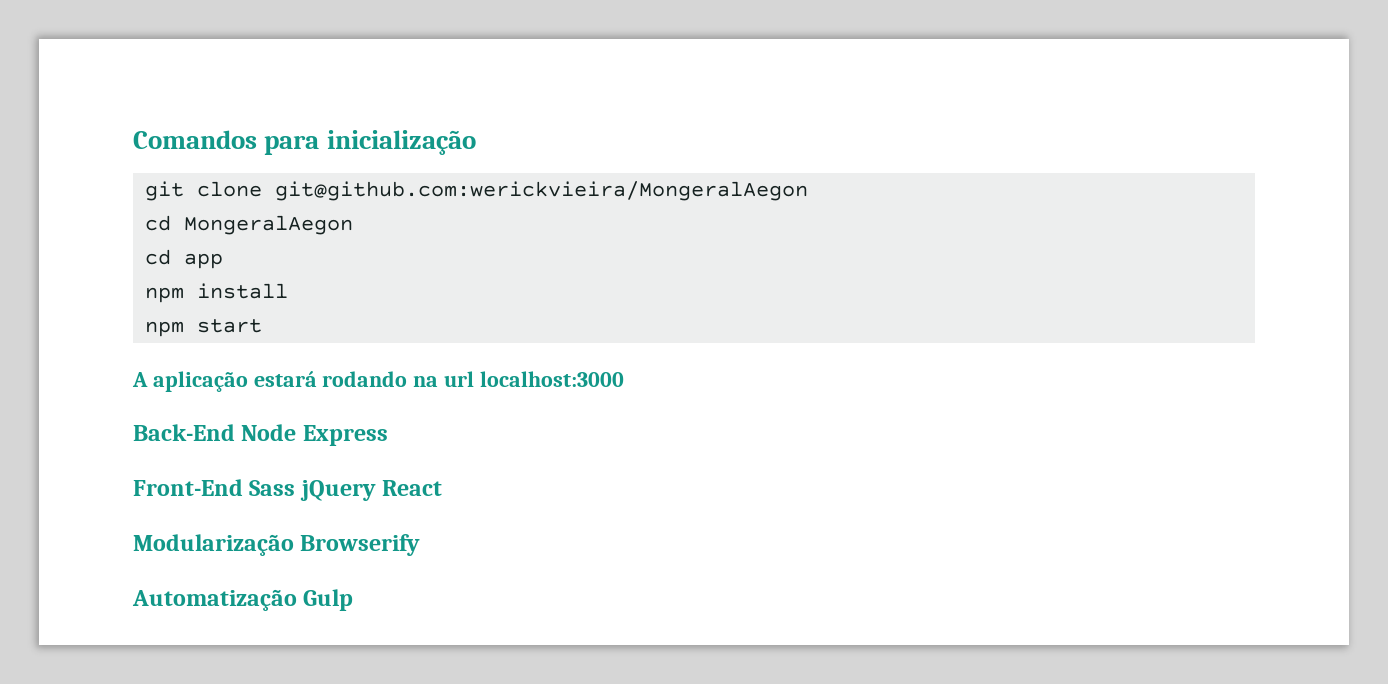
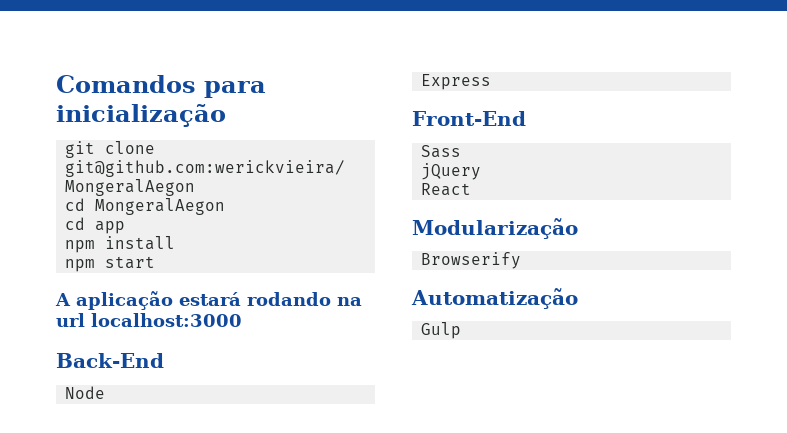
(235, 432) none -> (164, 360) //
(297, 432) none -> (105, 392) //
(243, 487) none -> (526, 118) //
(296, 488) none -> (461, 151) //
(376, 490) none -> (481, 171) //
(294, 545) none -> (578, 228) //
(297, 600) none -> (578, 298) //

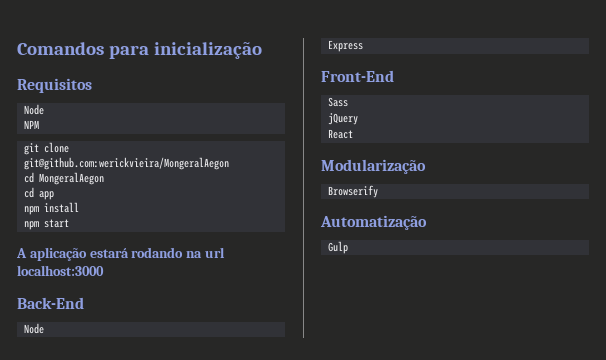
(226, 115) none -> [17,78,92,93] [24,104,45,115] [24,120,40,129] // Requisitos // Node // NPM

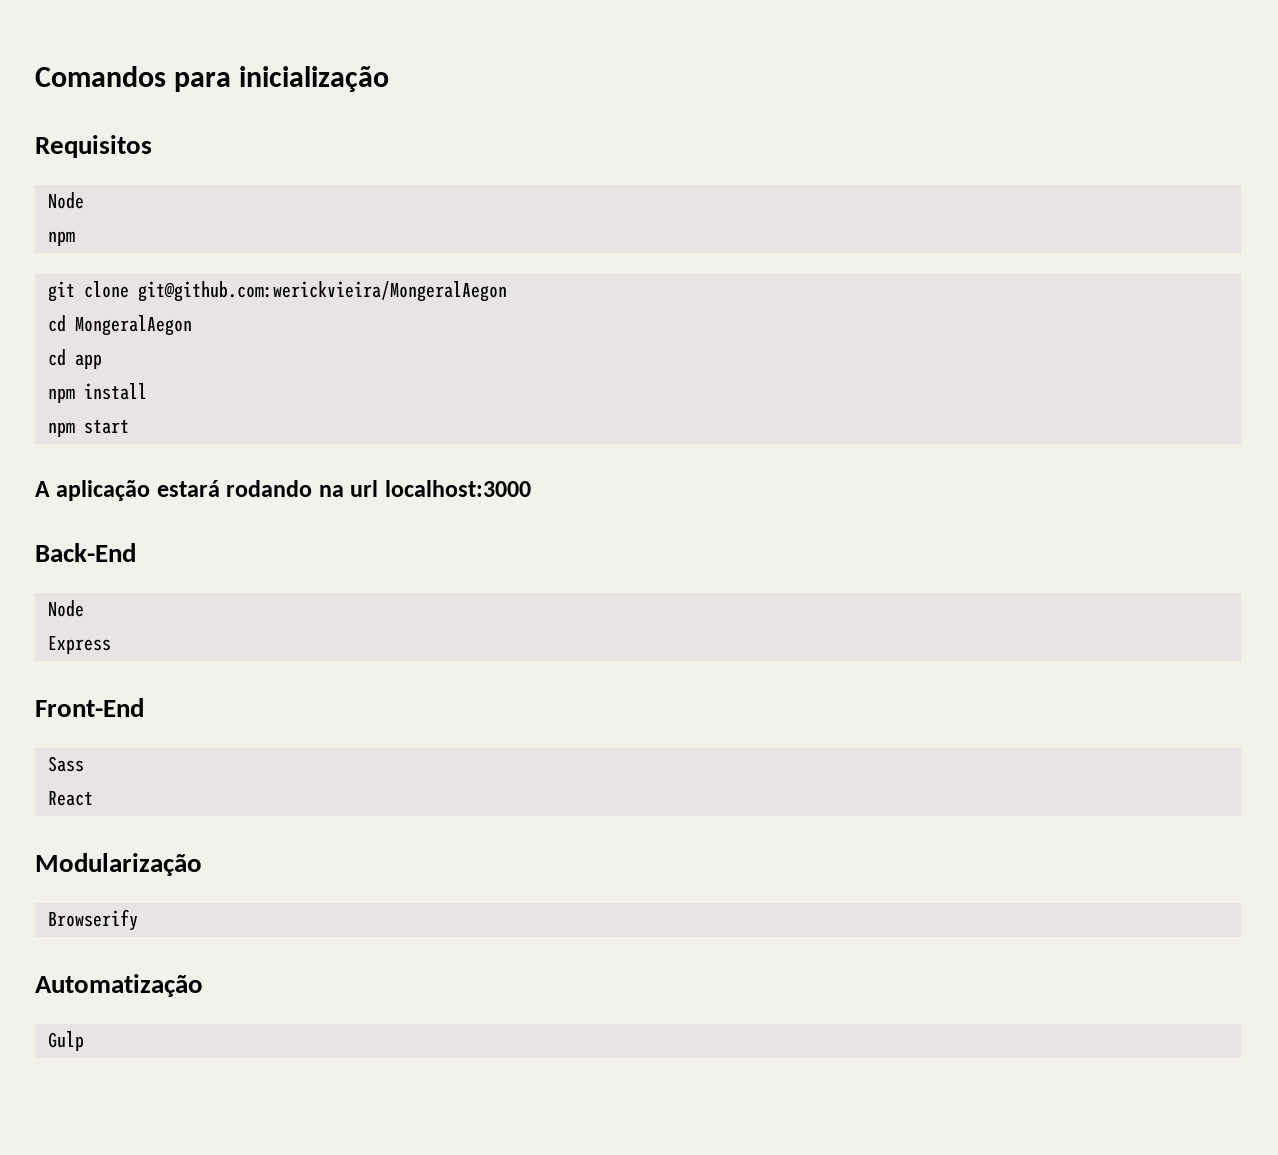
[24,120,40,129] NPM -> [47,231,75,246] npm
[328,113,359,125] // jQuery -> (84, 764) none

